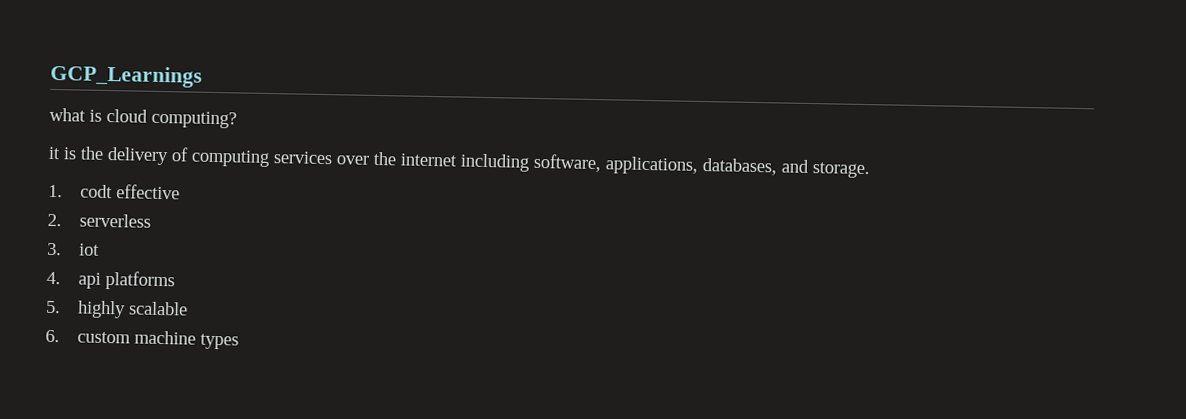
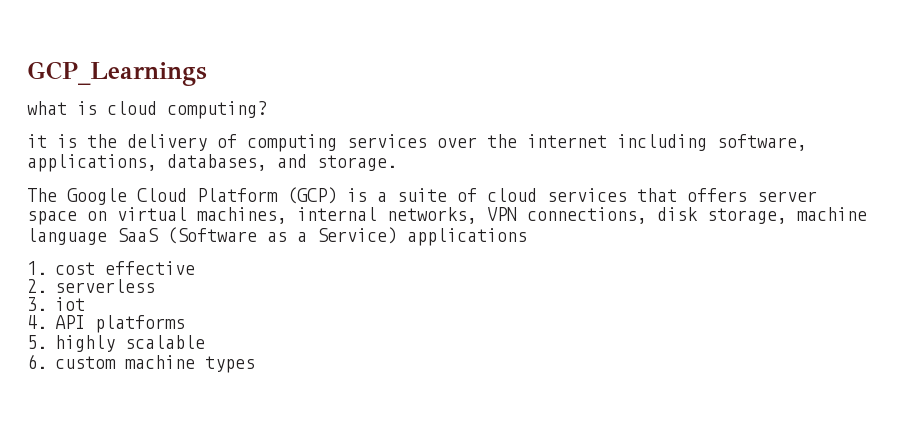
(870, 170) none -> [27,187,817,205] [27,207,867,225] [27,227,527,246] // The Google Cloud Platform (GCP) is a suite of cloud services that offers server space on virtual machines, internal networks, VPN connections, disk storage, machine language SaaS (Software as a Service) applications
[80,184,114,199] codt -> [54,262,95,275] cost
[78,272,102,289] api -> [54,315,85,329] API

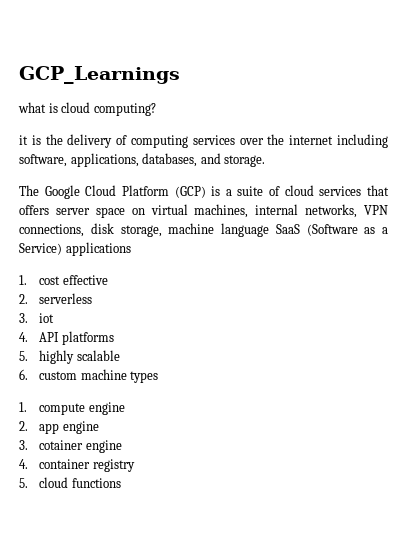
(255, 364) none -> [19,402,125,415] [19,421,99,434] [19,440,122,453] [19,459,135,472] [19,477,121,488] // 1. compute engine // 2. app engine // 3. cotainer engine // 4. container registry // 5. cloud functions

